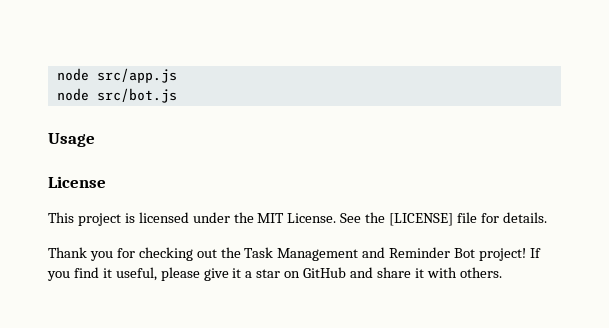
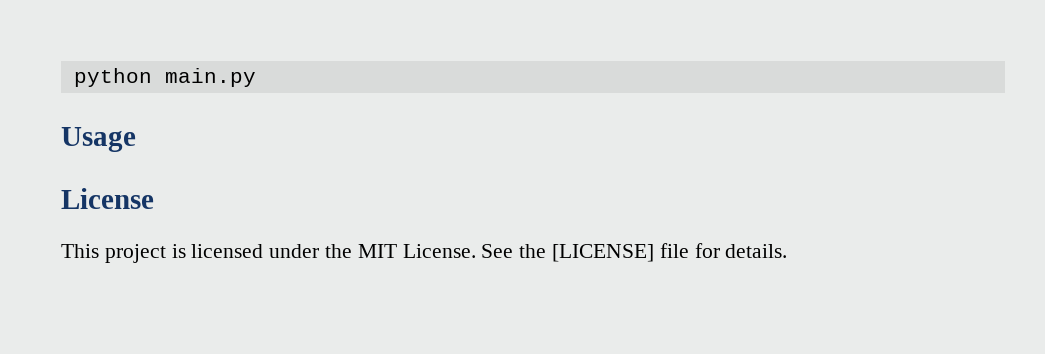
[56,68,177,83] [56,88,177,103] node src/app.js // node src/bot.js -> [73,68,256,87] python main.py
[48,247,541,261] [47,267,502,281] // Thank you for checking out the Task Management and Reminder Bot project! If you find it useful, please give it a star on GitHub and share it with others. -> (788, 251) none

